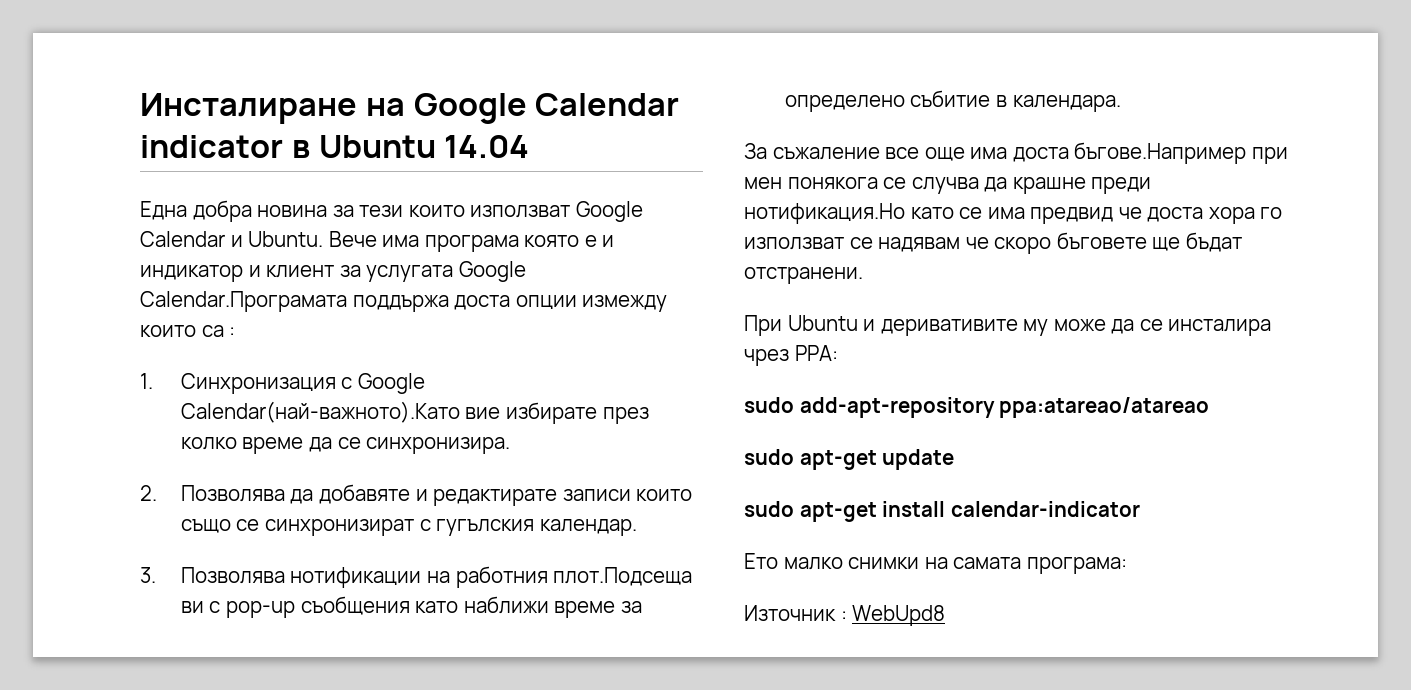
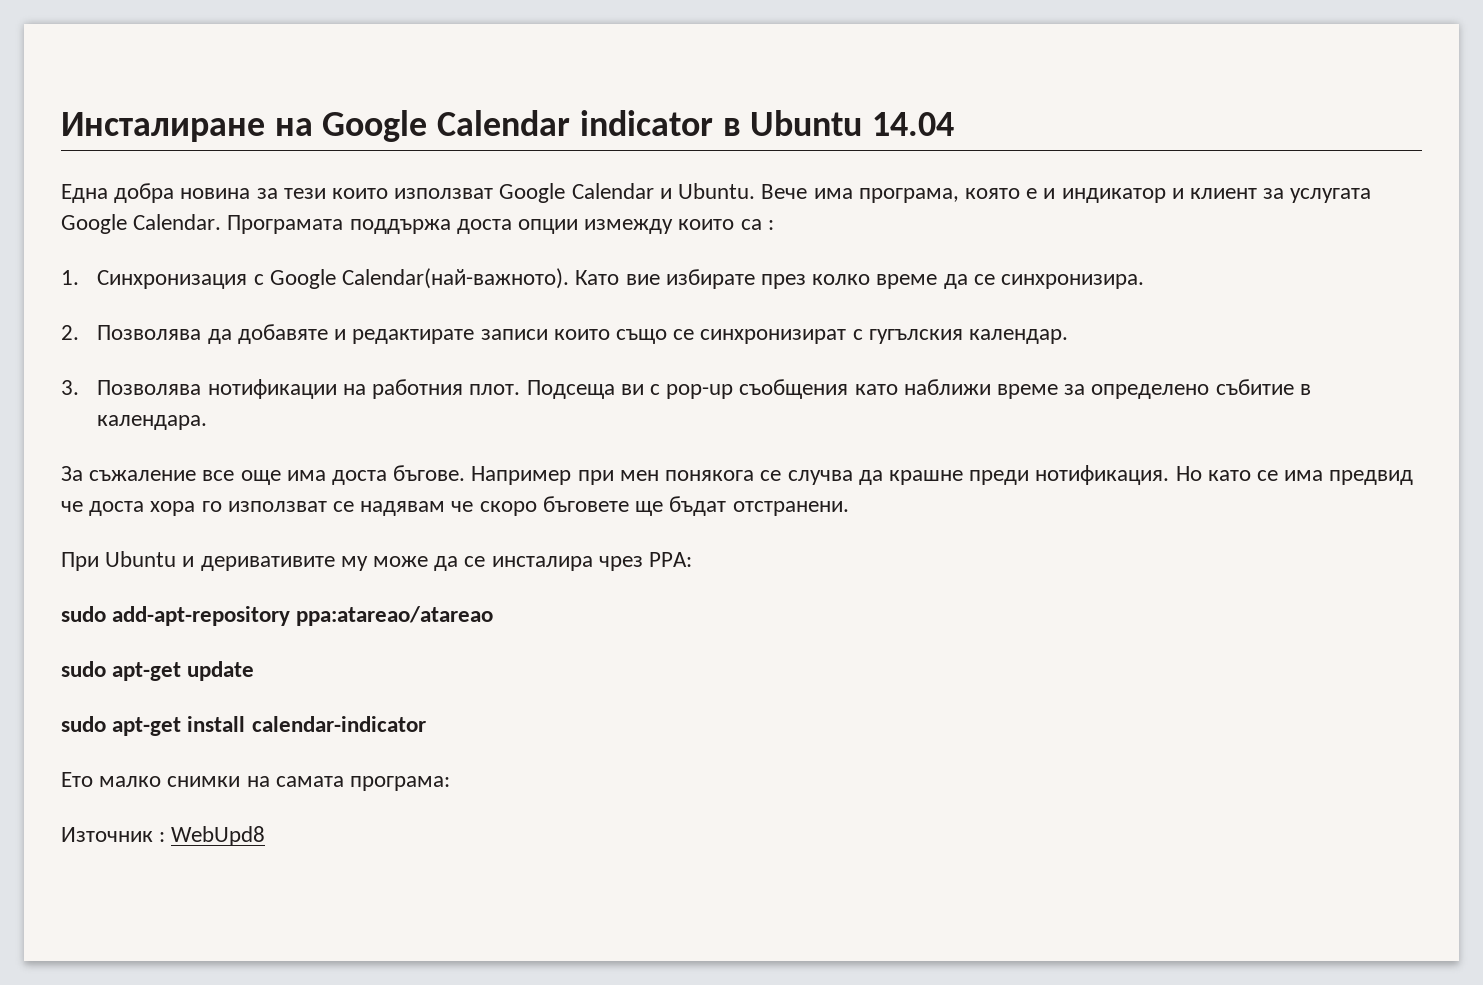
[424,235,519,252] програма -> [858,188,959,203] програма,
[140,291,347,312] Calendar.Програмата -> [133,214,344,234] Calendar. Програмата
[180,401,460,423] Calendar(най-важното).Като -> [342,268,620,289] Calendar(най-важното). Като
[553,567,693,586] плот.Подсеща -> [469,380,615,399] плот. Подсеща
[1074,142,1247,164] бъгове.Например -> [393,465,572,485] бъгове. Например
[744,203,905,224] нотификация.Но -> [1035,465,1202,485] нотификация. Но

